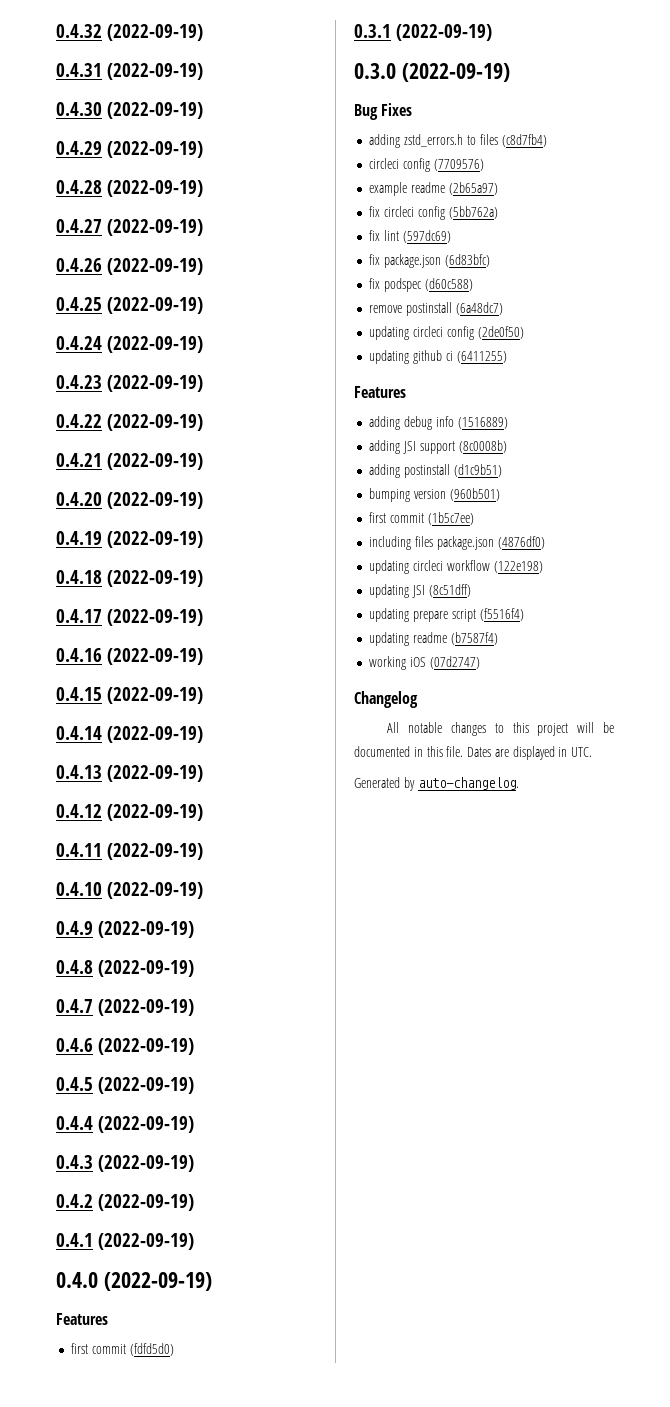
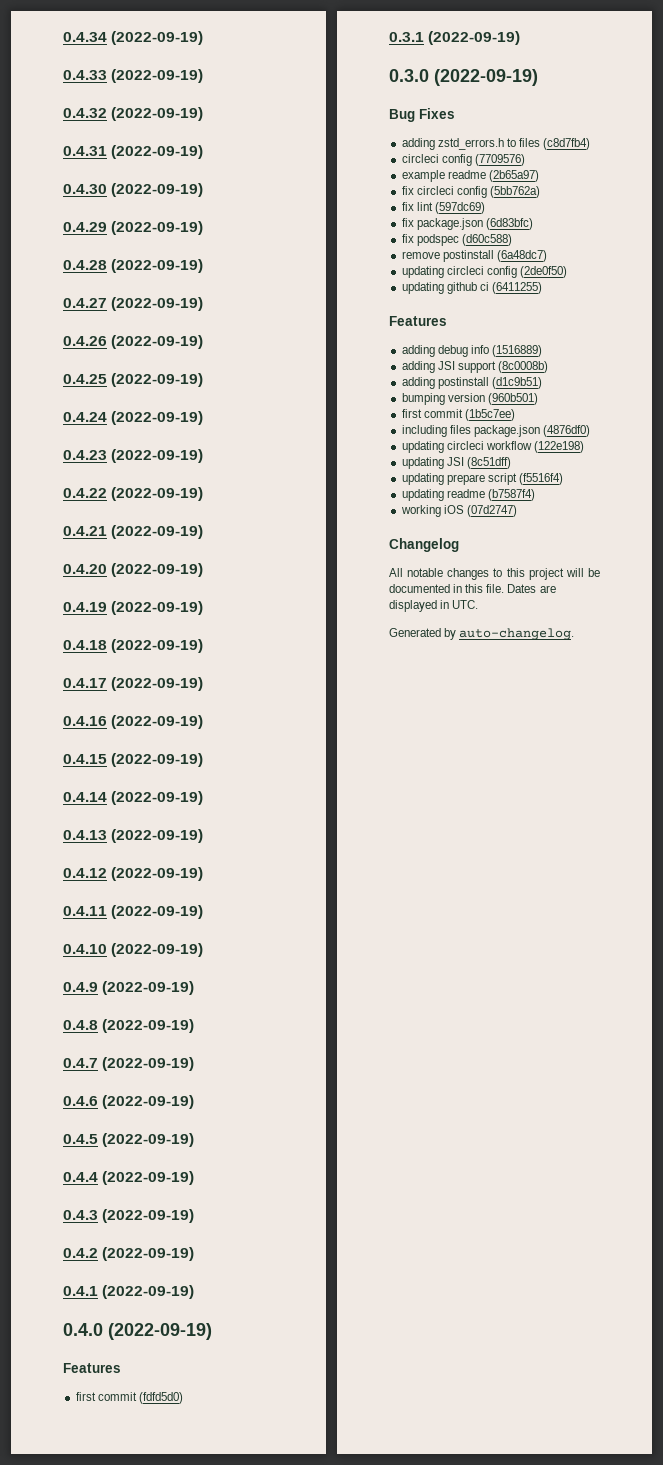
(56, 31) none -> [63,31,204,45] [63,69,204,83] 0.4.34 (2022-09-19) // 0.4.33 (2022-09-19) //

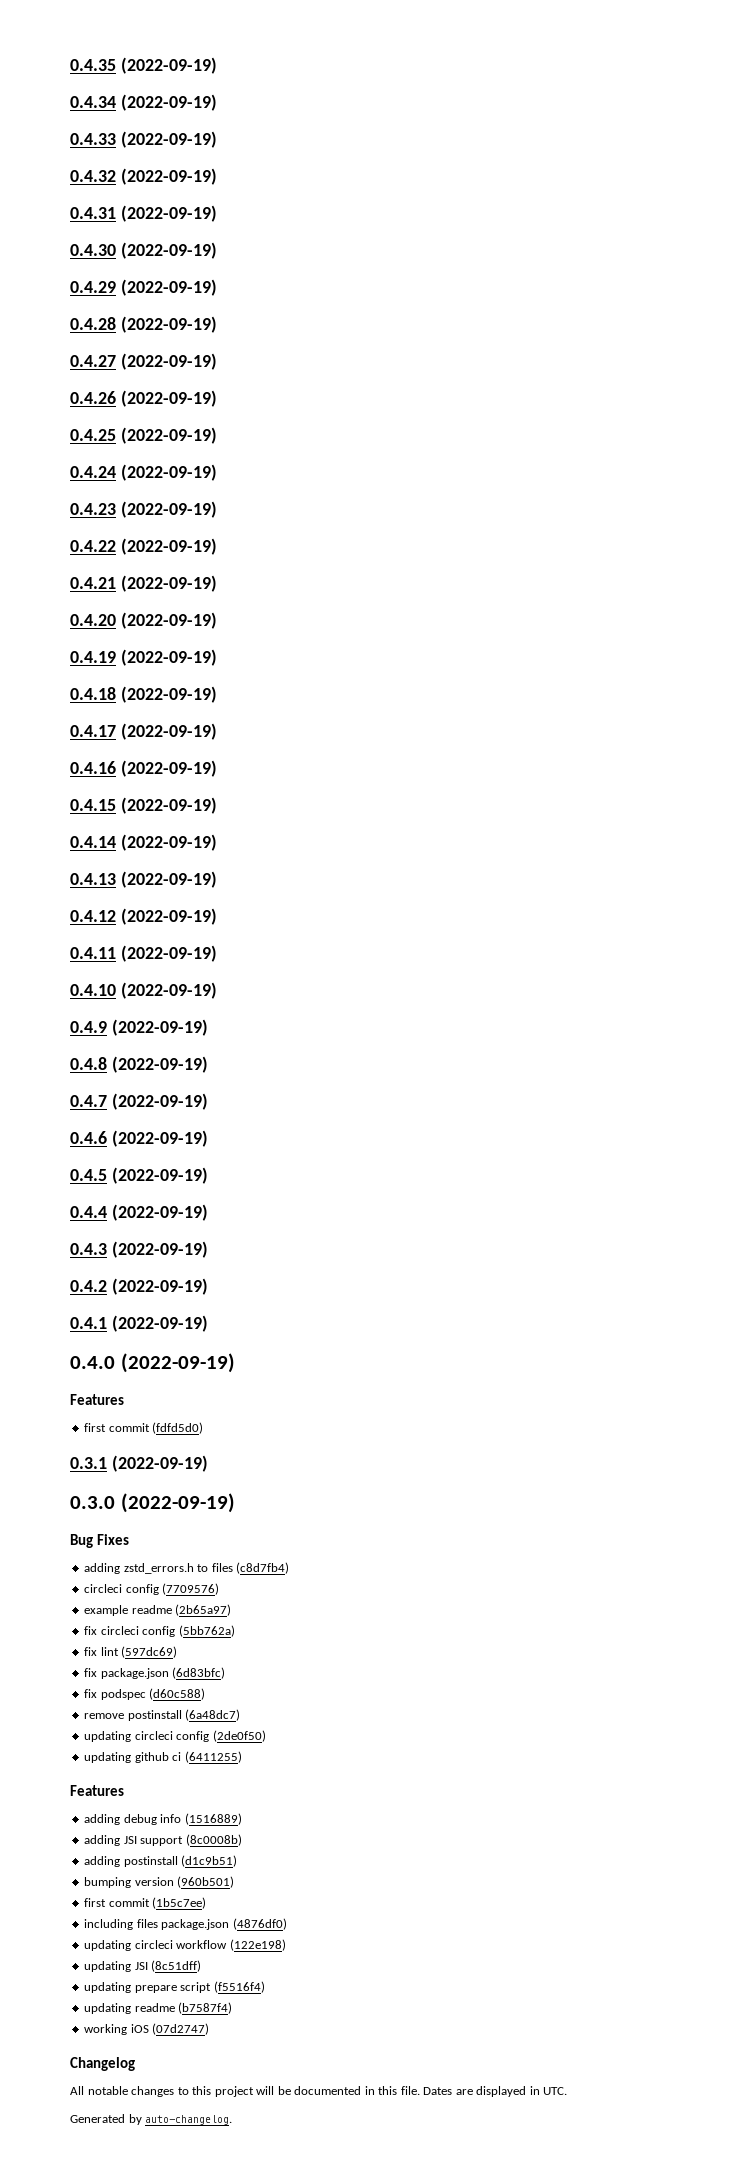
(63, 37) none -> [70,57,217,74] 0.4.35 (2022-09-19) //

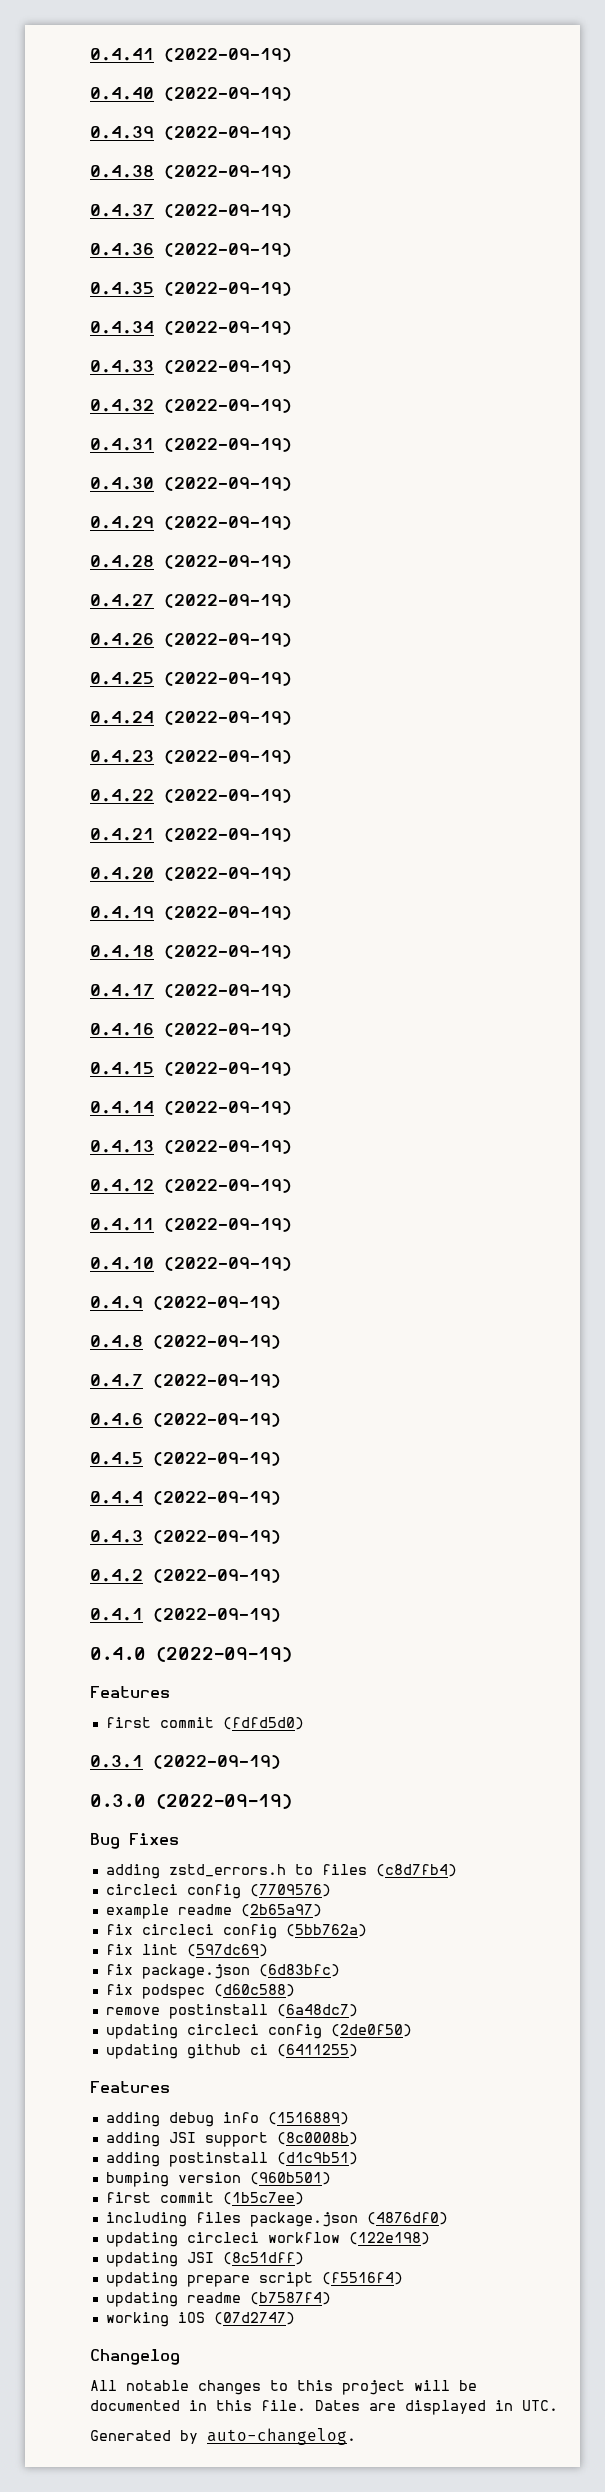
(70, 65) none -> [90,48,292,62] [90,87,292,101] [90,126,292,140] [90,165,292,179] [90,204,292,218] [90,243,292,257] 0.4.41 (2022-09-19) // 0.4.40 (2022-09-19) // 0.4.39 (2022-09-19) // 0.4.38 (2022-09-19) // 0.4.37 (2022-09-19) // 0.4.36 (2022-09-19) //

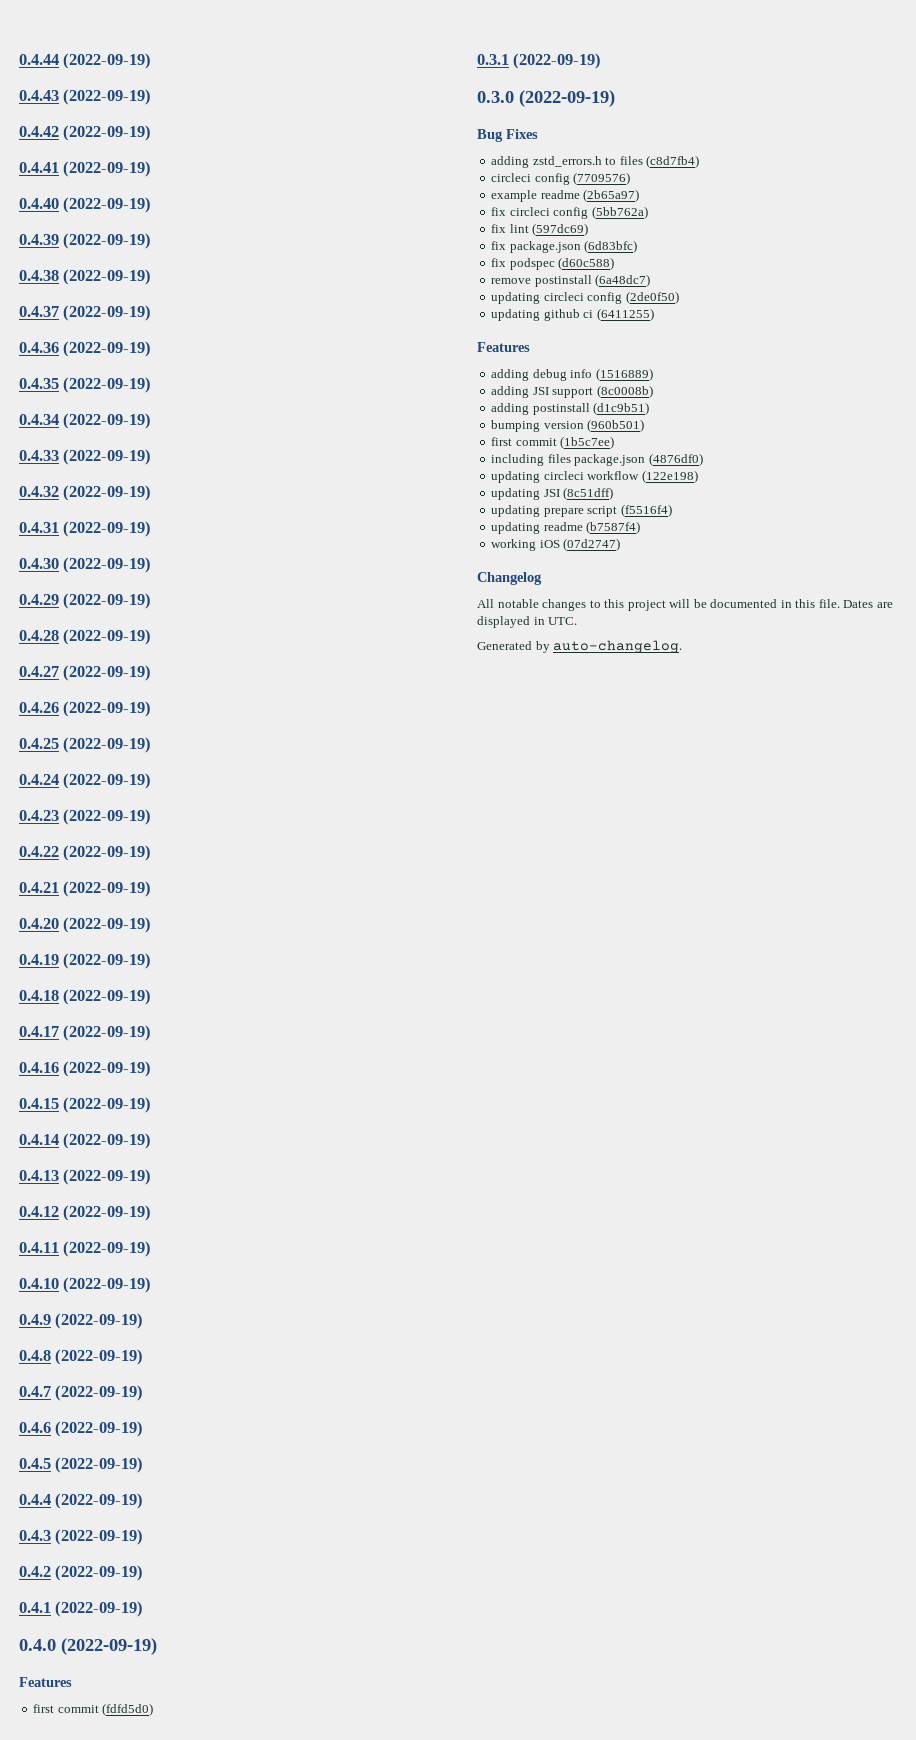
(90, 54) none -> [19,53,152,69] [19,89,152,105] [19,125,152,141] 0.4.44 (2022-09-19) // 0.4.43 (2022-09-19) // 0.4.42 (2022-09-19) //

